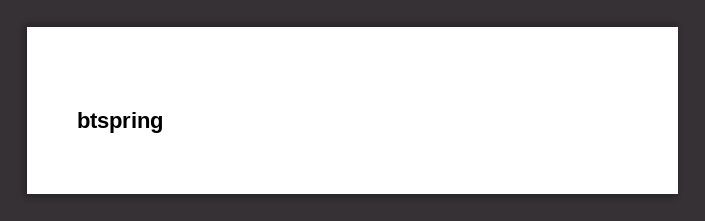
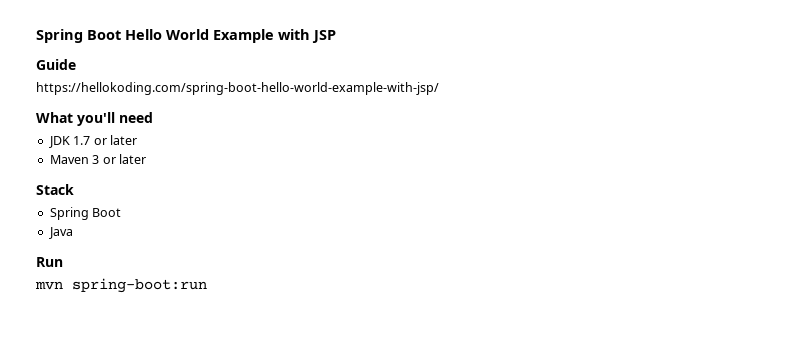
[77,112,163,133] btspring -> [36,29,336,43] [36,59,76,70] [36,82,439,95] [36,112,153,126] [48,135,137,148] [49,154,146,164] [36,184,74,195] [49,207,122,220] [48,227,73,239] [36,257,63,267] [35,278,207,293] Spring Boot Hello World Example with JSP // Guide // https://hellokoding.com/spring-boot-hello-world-example-with-jsp/ // What you'll need // JDK 1.7 or later // Maven 3 or later // Stack // Spring Boot // Java // Run // mvn spring-boot:run

